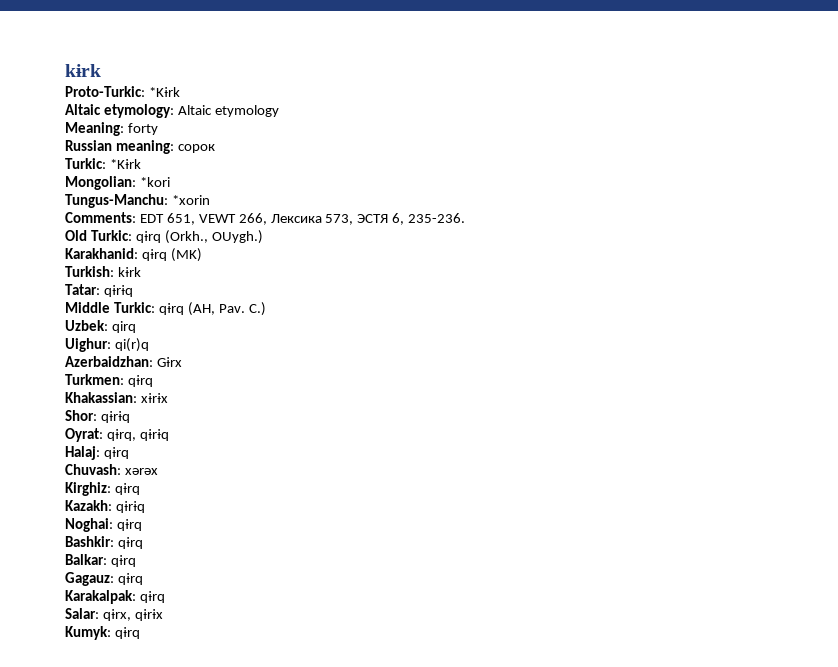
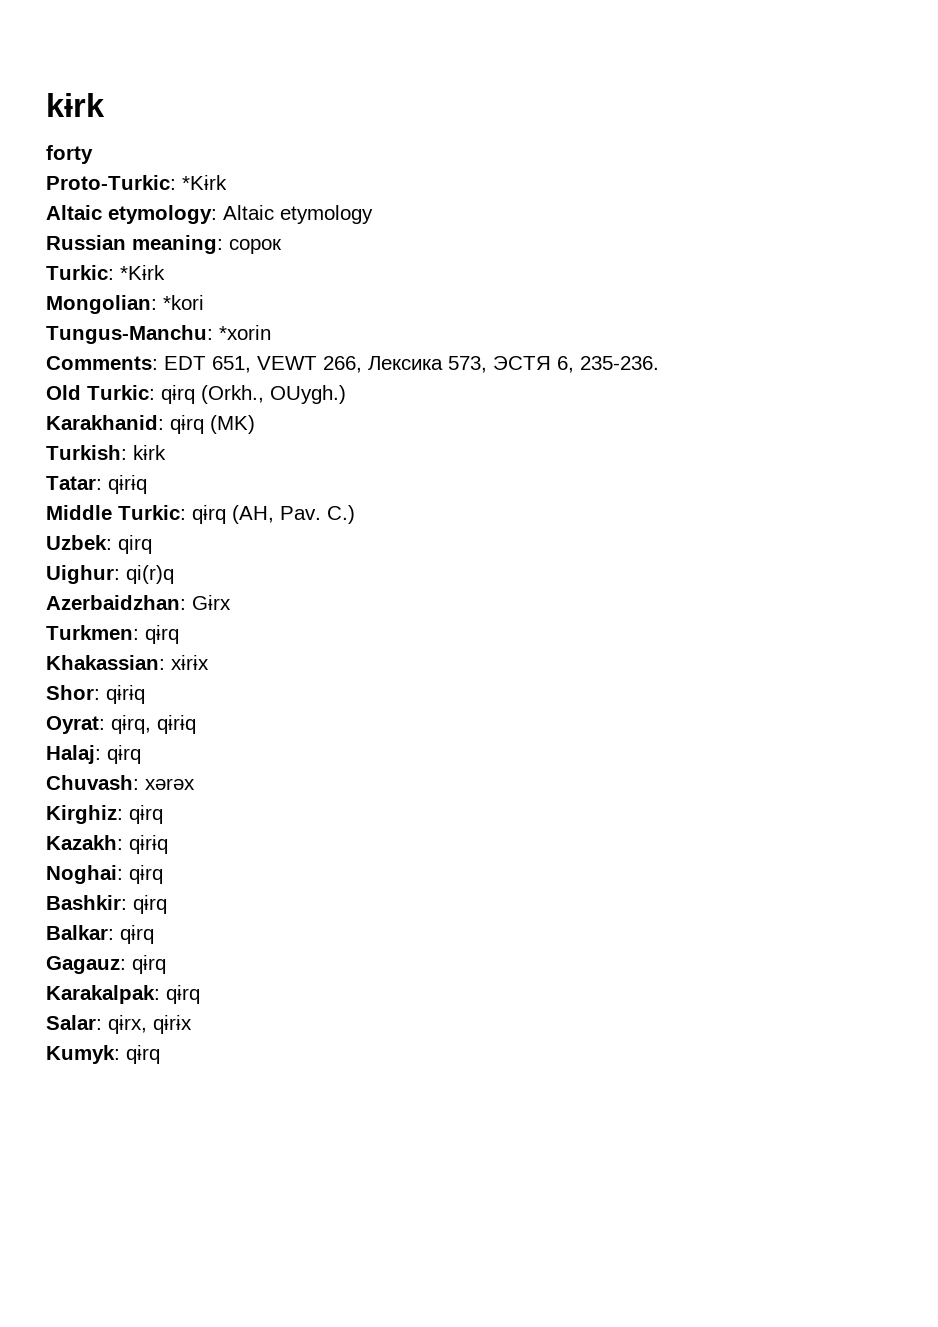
[65,64,101,77] kɨrk -> [46,93,105,117] [46,145,93,164] kɨrk // forty
[65,122,158,136] // Meaning: forty -> (373, 214) none

